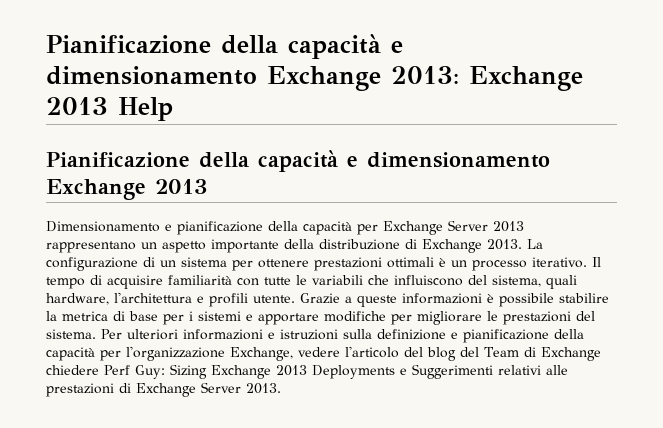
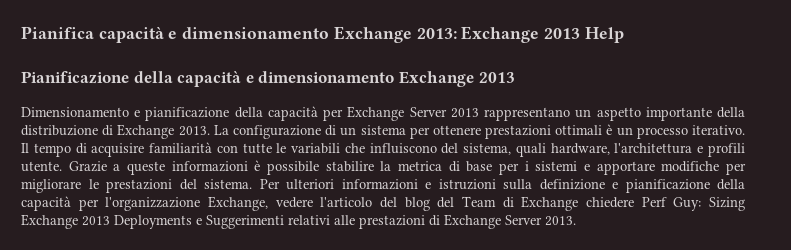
[46,35,278,54] Pianificazione della -> [21,26,94,39] Pianifica

